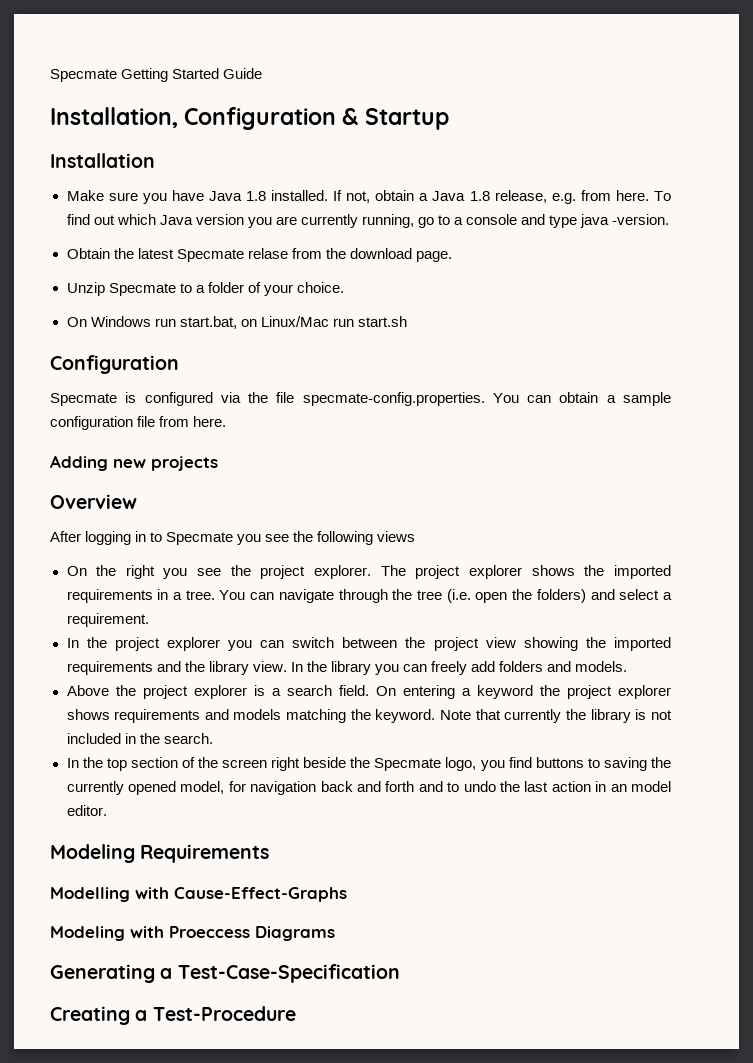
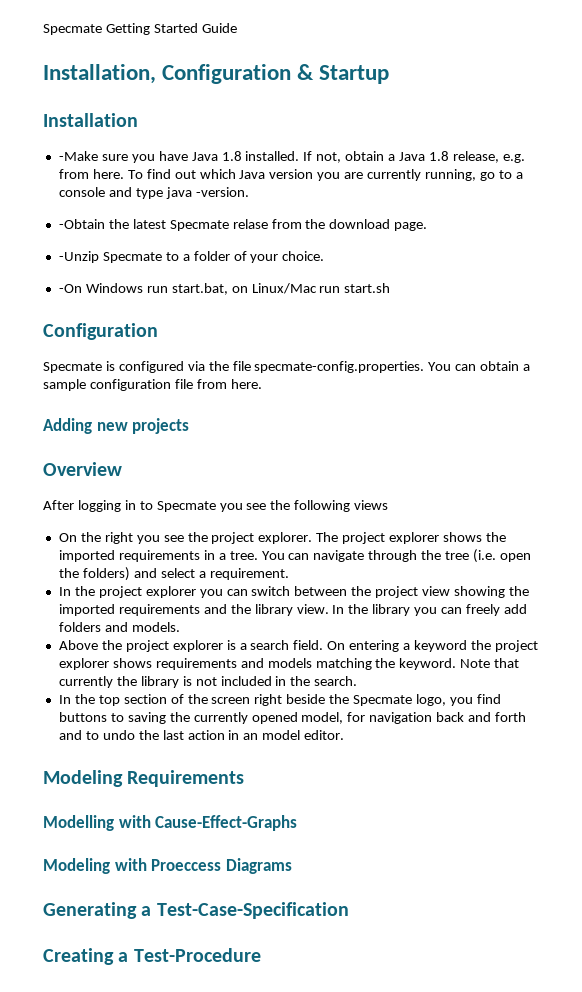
[66,190,104,201] Make -> [58,151,98,161] -Make
[66,248,110,259] Obtain -> [58,219,105,229] -Obtain
[66,282,105,296] Unzip -> [58,251,99,263] -Unzip
[66,317,87,327] On -> [58,284,82,293] -On

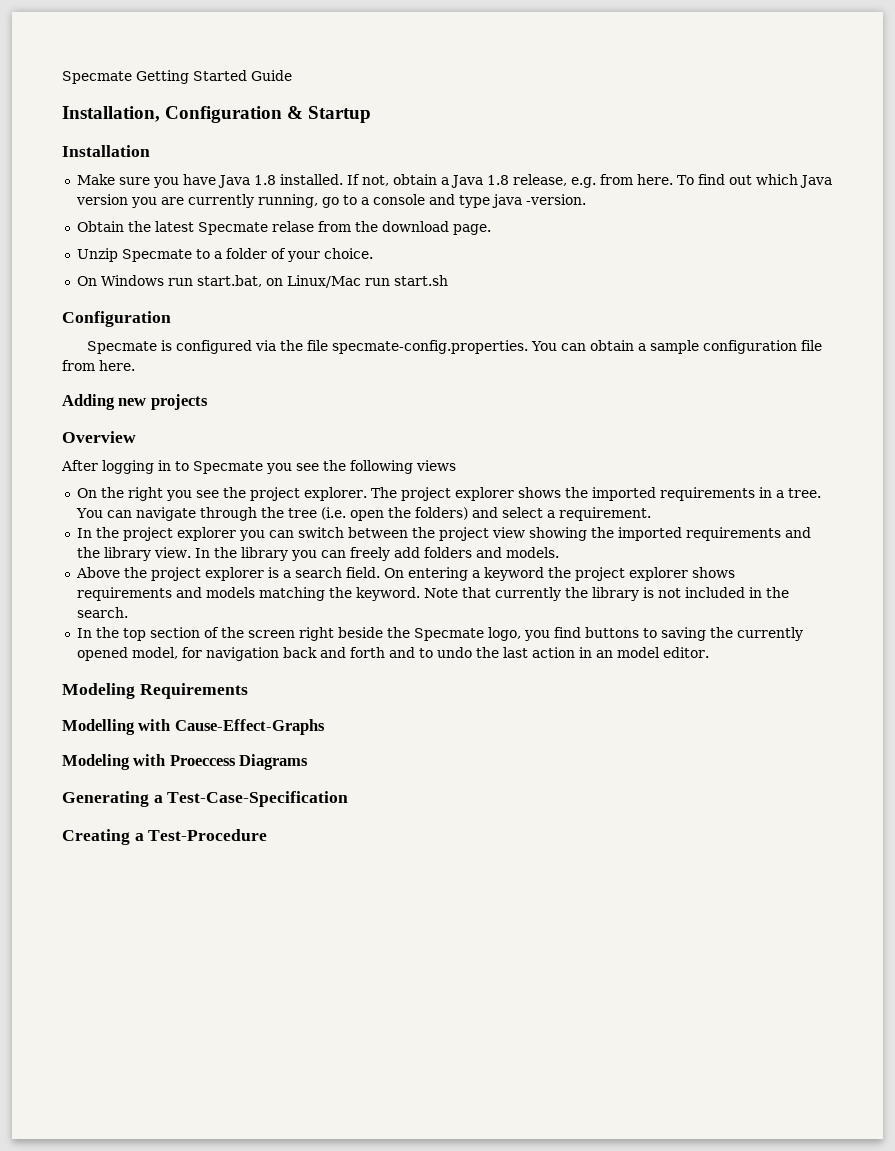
[58,151,98,161] -Make -> [76,174,115,185] Make
[58,219,105,229] -Obtain -> [76,221,124,232] Obtain
[58,251,99,263] -Unzip -> [76,248,118,262] Unzip
[58,284,82,293] -On -> [76,276,97,286] On

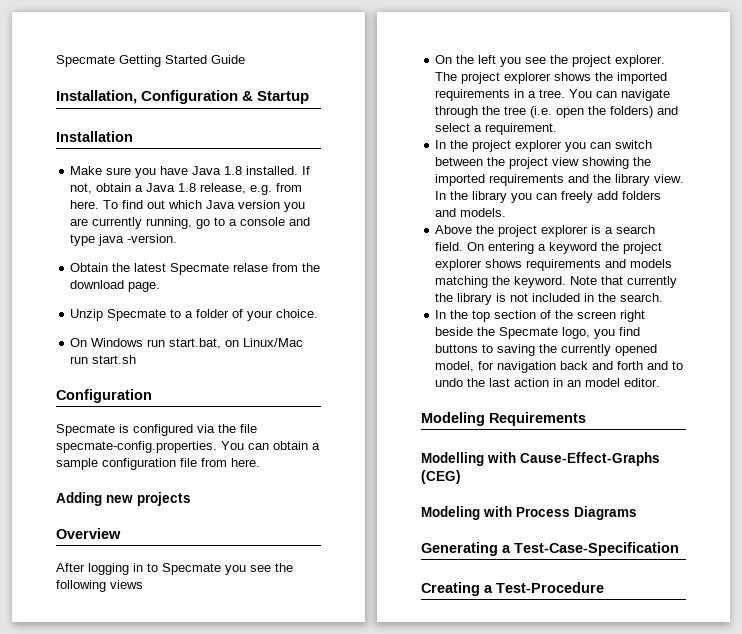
[127,487,163,501] right -> [478,55,497,64] left
(325, 727) none -> [421,470,461,484] (CEG)
[169,755,236,766] Proeccess -> [516,507,570,517] Process

